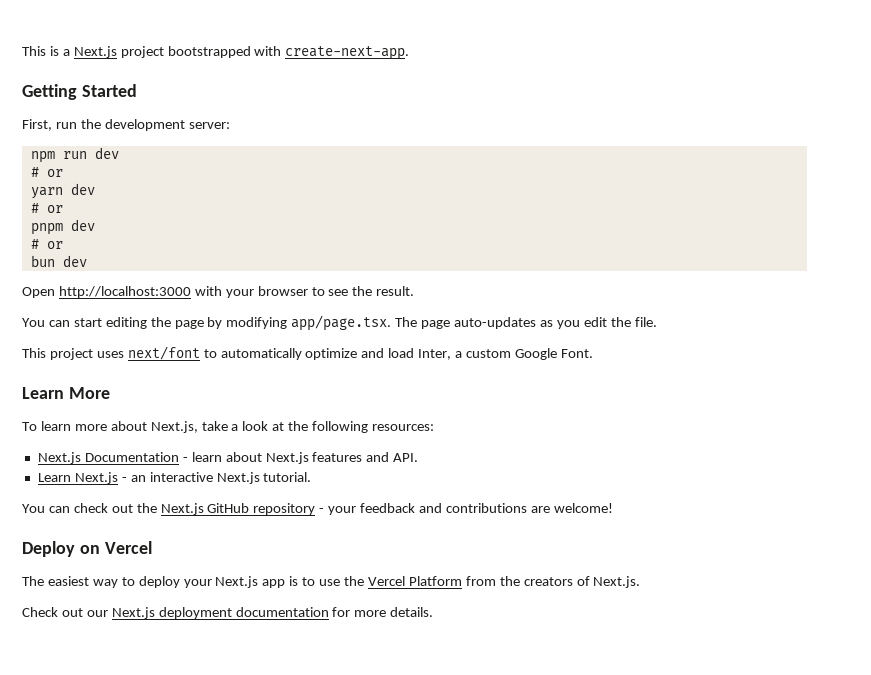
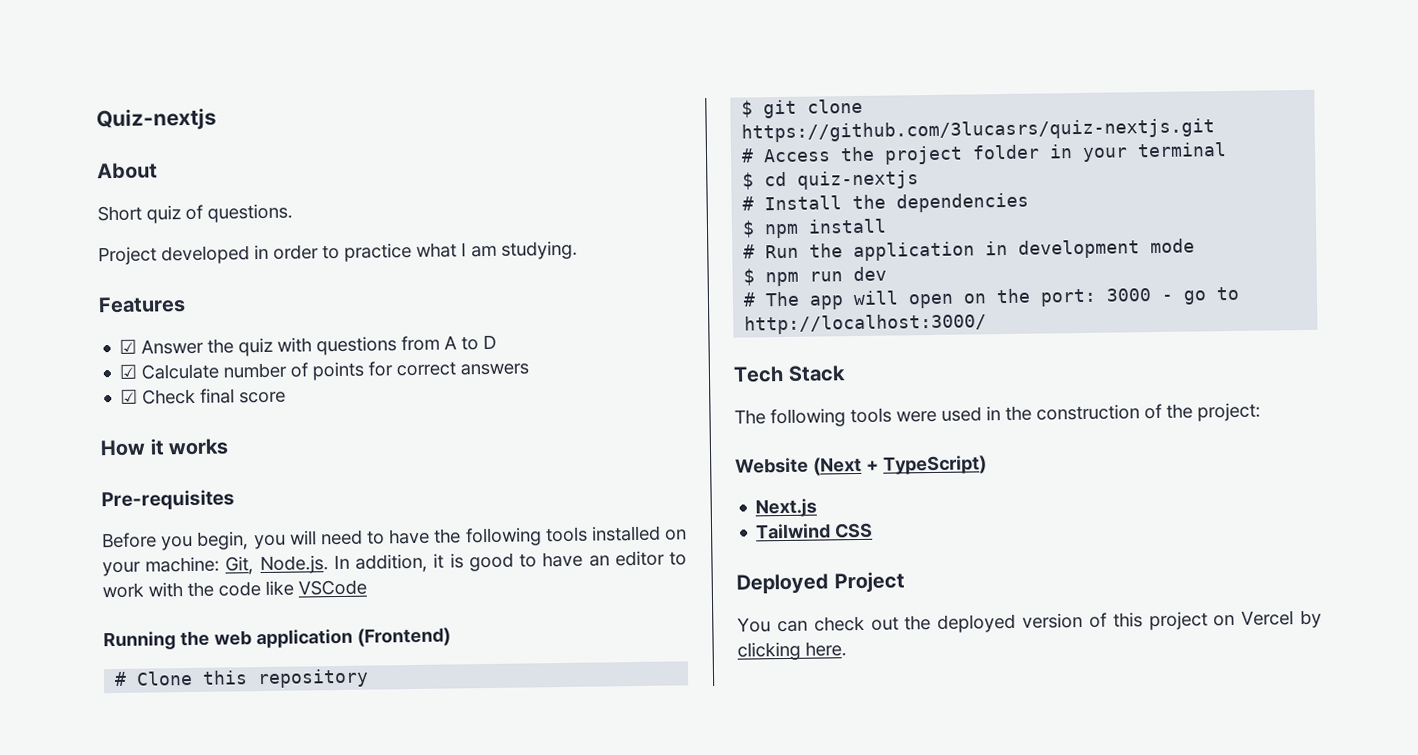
[22,46,410,60] [22,84,137,100] [22,119,230,131] [30,147,119,163] [30,167,63,177] [30,183,95,199] [30,203,63,213] [30,219,95,235] [30,239,63,249] [30,255,87,267] [22,286,415,298] [22,315,657,331] [22,346,593,360] [22,387,110,399] [22,421,435,433] [37,452,419,464] [37,472,312,484] This is a Next.js project bootstrapped with create-next-app. // Getting Started // First, run the development server: // npm run dev // # or // yarn dev // # or // pnpm dev // # or // bun dev // Open http://localhost:3000 with your browser to see the result. // You can start editing the page by modifying app/page.tsx. The page auto-updates as you edit the file. // This project uses next/font to automatically optimize and load Inter, a custom Google Font. // Learn More // To learn more about Next.js, take a look at the following resources: // Next.js Documentation - learn about Next.js features and API. // Learn Next.js - an interactive Next.js tutorial. -> [96,107,217,132] [97,162,158,180] [97,203,293,224] [98,240,578,266] [98,296,186,314] [119,334,498,357] [119,361,530,381] [120,388,287,405] [100,438,229,457] [101,489,235,511] [102,525,687,551] [102,550,687,577] [102,579,367,599] [103,627,451,651] [114,668,370,689] [741,98,864,119] [741,118,1216,143] [741,142,1228,165] [742,170,920,190] [742,192,1030,213] [742,218,888,239] [743,238,1196,262] [743,266,888,287] [743,286,1241,310] [744,313,988,335] [733,365,846,383] [734,402,1261,428] [735,455,987,476] [755,498,818,518] [755,522,874,540] [736,571,905,595] Quiz-nextjs // About // Short quiz of questions. // Project developed in order to practice what I am studying. // Features // ☑ Answer the quiz with questions from A to D // ☑ Calculate number of points for correct answers // ☑ Check final score // How it works // Pre-requisites // Before you begin, you will need to have the following tools installed on your machine: Git, Node.js. In addition, it is good to have an editor to work with the code like VSCode // Running the web application (Frontend) // # Clone this repository // $ git clone https://github.com/3lucasrs/quiz-nextjs.git // # Access the project folder in your terminal // $ cd quiz-nextjs // # Install the dependencies // $ npm install // # Run the application in development mode // $ npm run dev // # The app will open on the port: 3000 - go to http://localhost:3000/ // Tech Stack // The following tools were used in the construction of the project: // Website (Next + TypeScript) // Next.js // Tailwind CSS // Deployed Project
[160,503,613,515] [22,541,152,557] [22,576,641,588] [22,607,434,619] Next.js GitHub repository - your feedback and contributions are welcome! // Deploy on Vercel // The easiest way to deploy your Next.js app is to use the Vercel Platform from the creators of Next.js. // Check out our Next.js deployment documentation for more details. -> [937,609,1322,633] [737,641,847,661] deployed version of this project on Vercel by clicking here.

